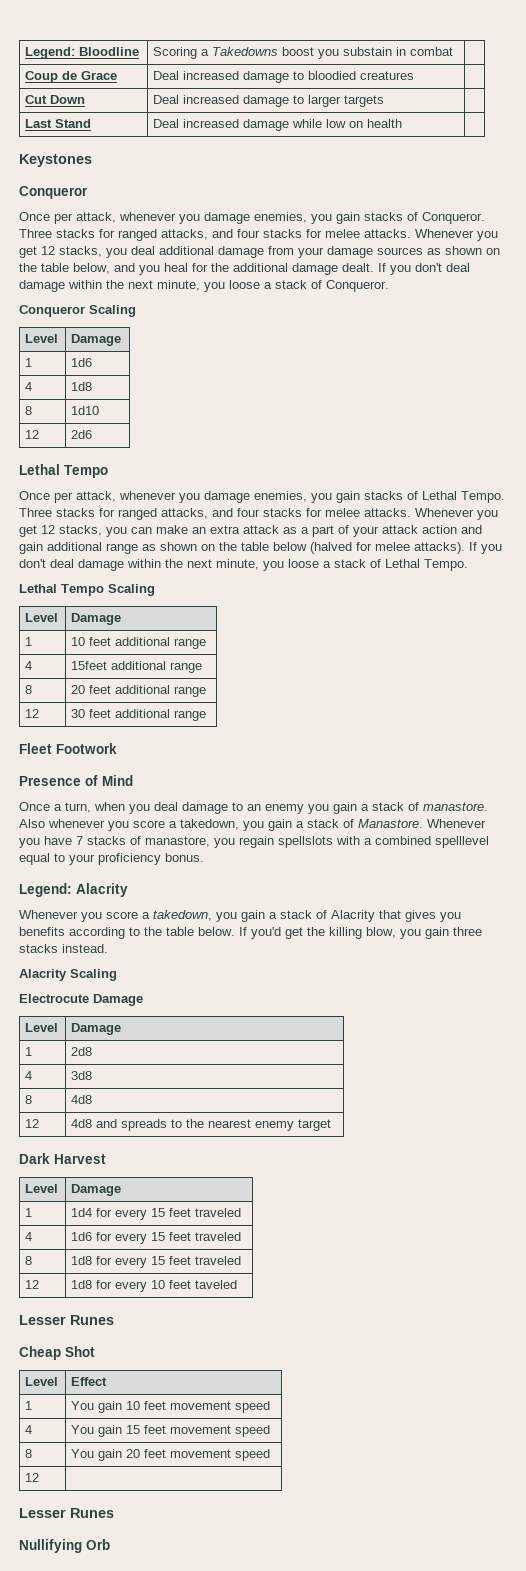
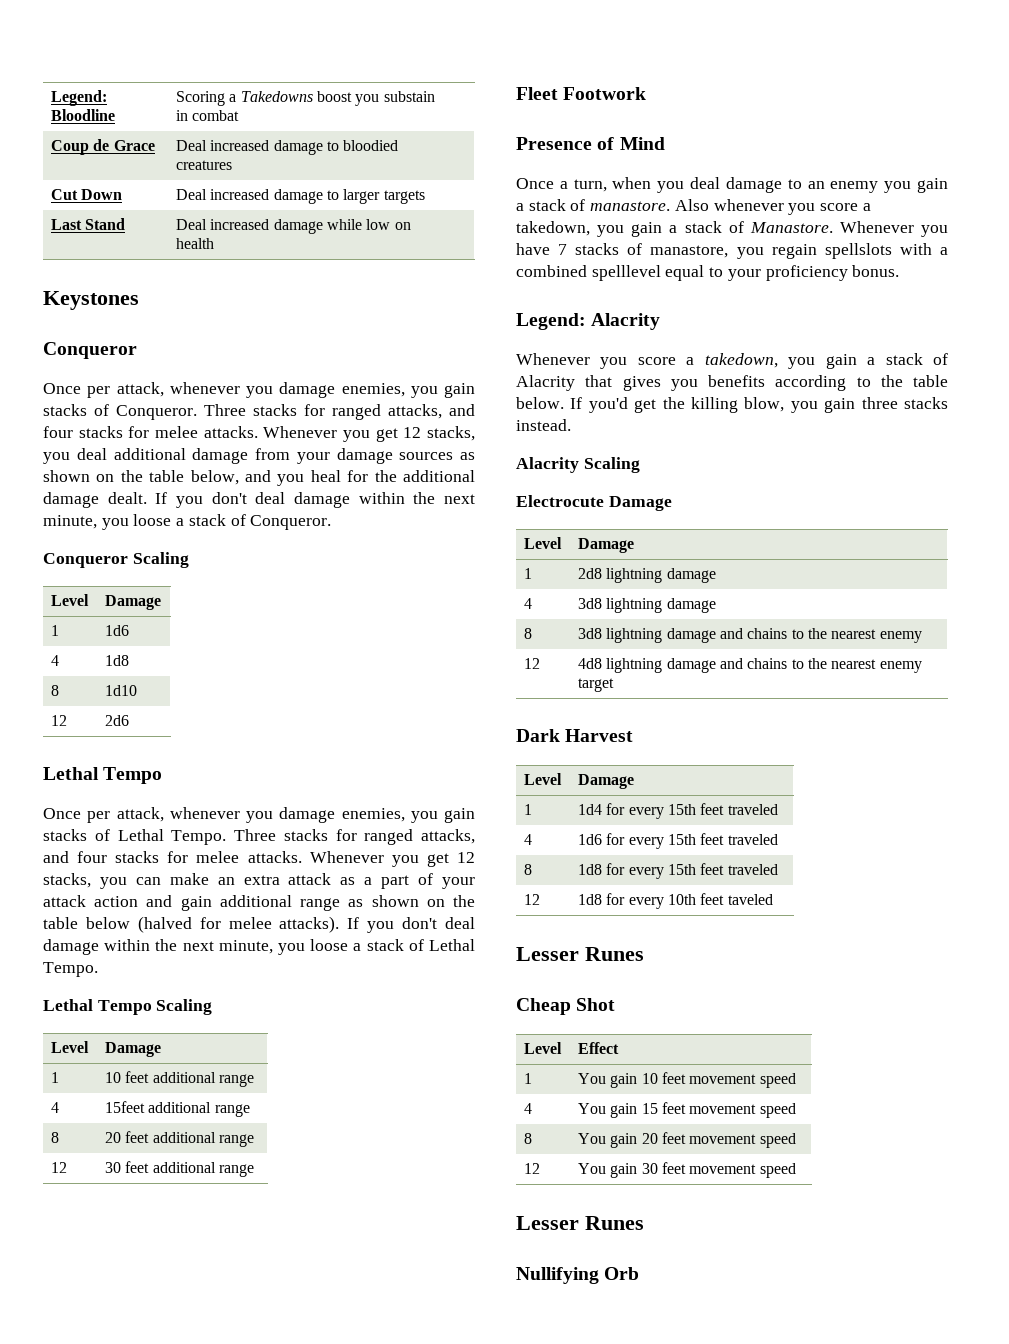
(93, 1051) none -> [606,568,716,583] lightning damage
[25,1095,33,1104] [71,1095,93,1104] [25,1119,40,1128] [71,1119,168,1131] // 8 | 4d8 // 12 | 4d8 and spreads -> [606,598,716,613] [524,628,533,639] [578,628,922,643] [524,658,541,669] [578,658,788,673] lightning damage // 8 | 3d8 lightning damage and chains to the nearest enemy // 12 | 4d8 lightning damage and chains
[151,1208,166,1217] 15 -> [668,804,697,815] 15th
[151,1232,166,1241] 15 -> [668,834,697,845] 15th
[151,1256,166,1265] 15 -> [668,864,697,875] 15th
[151,1280,166,1289] 10 -> [668,894,697,905] 10th
(40, 1477) none -> [578,1162,796,1178] You gain 30 feet movement speed

